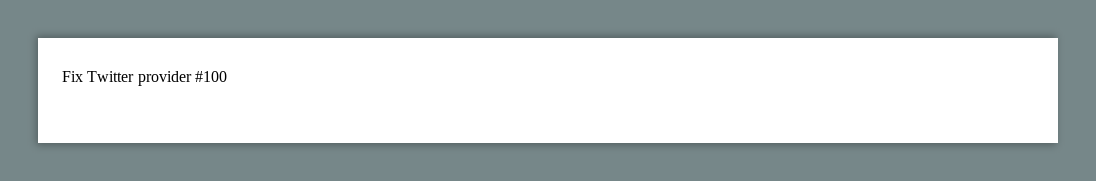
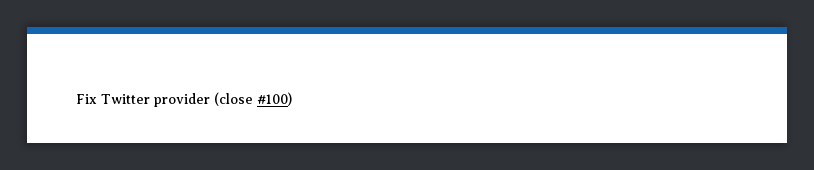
[194,71,227,82] #100 -> [214,92,292,106] (close #100)

